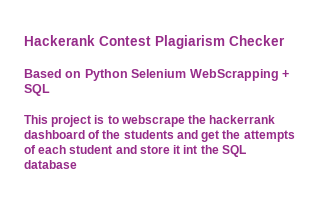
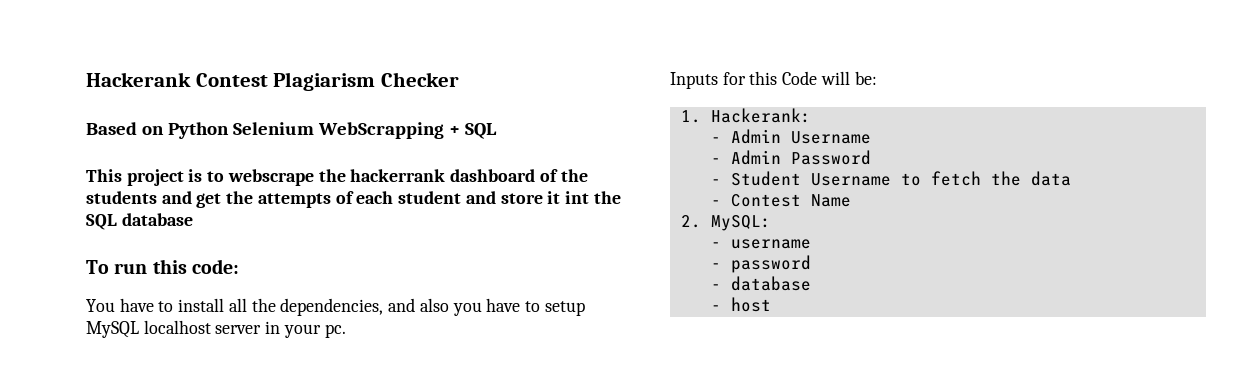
(77, 164) none -> [86,259,239,274] [86,298,585,316] [86,320,346,338] [670,71,877,89] [680,108,811,123] [710,129,871,144] [710,150,871,165] [710,171,1071,186] [710,194,851,207] [680,215,771,231] [710,239,811,249] [710,255,811,273] [710,276,811,291] [710,297,771,312] // To run this code: // You have to install all the dependencies, and also you have to setup MySQL localhost server in your pc. // Inputs for this Code will be: // 1. Hackerank: // - Admin Username // - Admin Password // - Student Username to fetch the data // - Contest Name // 2. MySQL: // - username // - password // - database // - host

